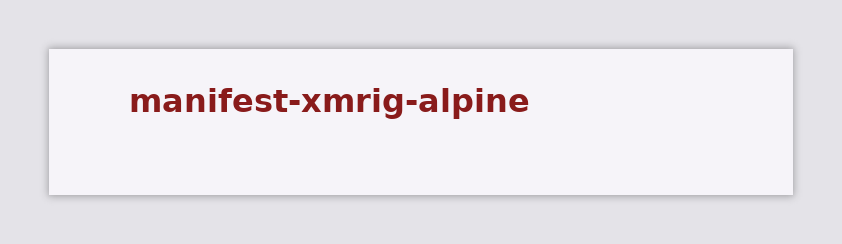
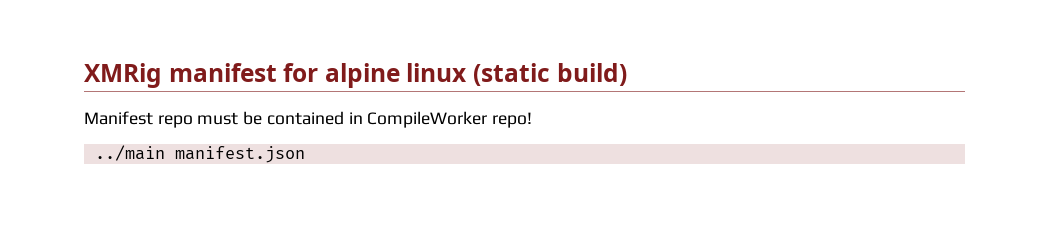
[129,88,530,119] manifest-xmrig-alpine -> [84,63,627,88] [84,111,533,128] [94,145,305,163] XMRig manifest for alpine linux (static build) // Manifest repo must be contained in CompileWorker repo! // ../main manifest.json

